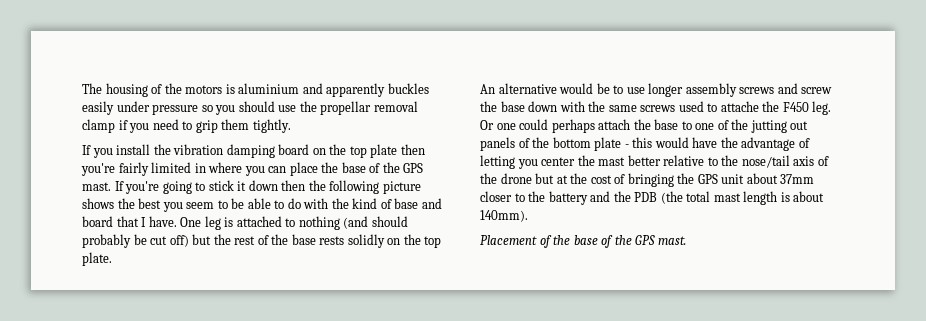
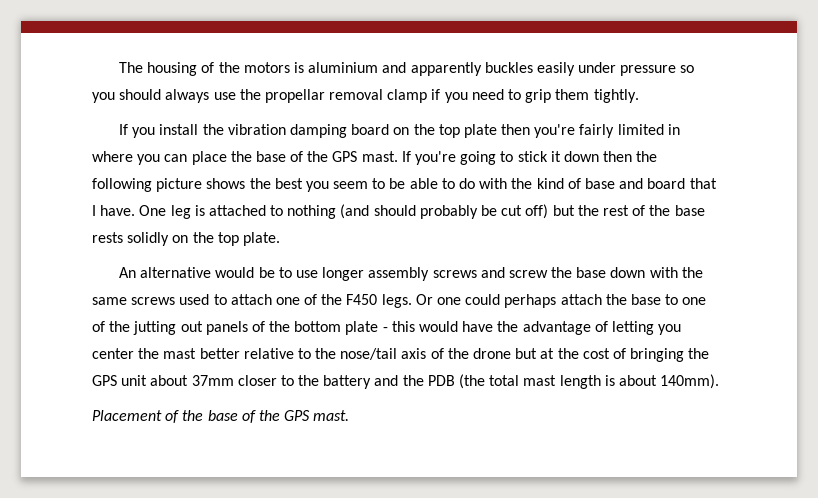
(275, 106) none -> [165,89,210,103] always
[720,101,759,112] attache -> [230,294,318,305] attach one of
[812,101,832,115] leg. -> [381,294,412,308] legs.

